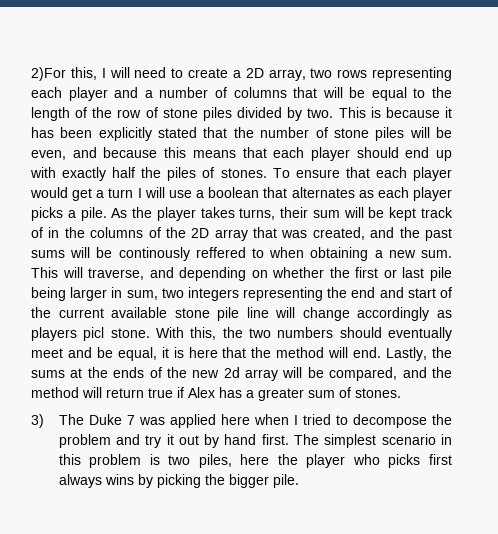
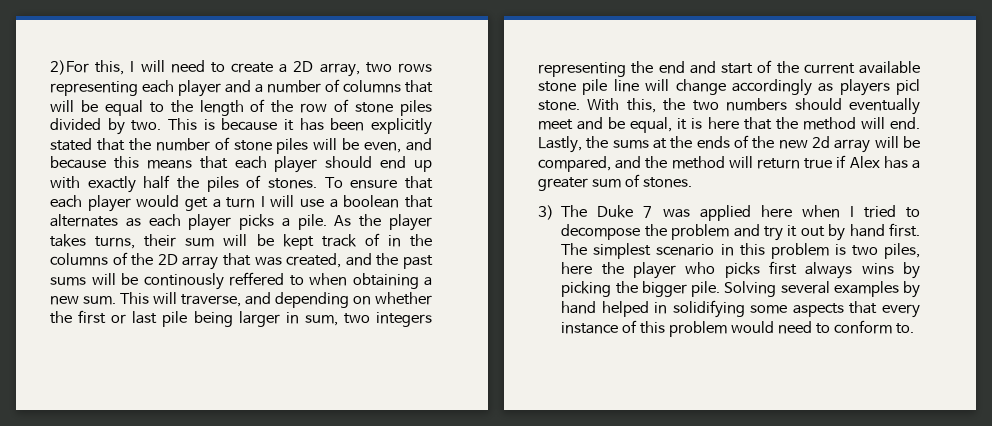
(299, 481) none -> [724,281,920,298] [561,300,920,318] [561,320,914,337] Solving several examples by hand helped in solidifying some aspects that every instance of this problem would need to conform to.

